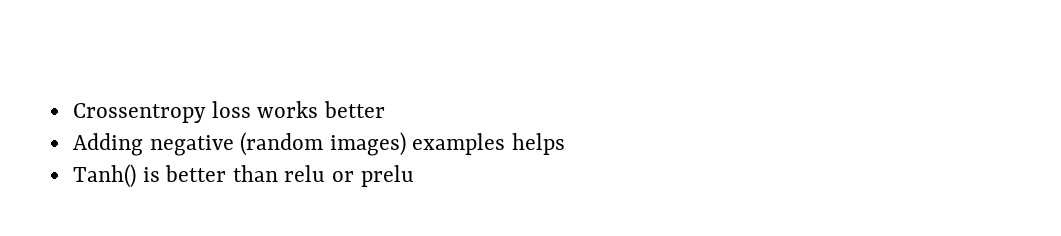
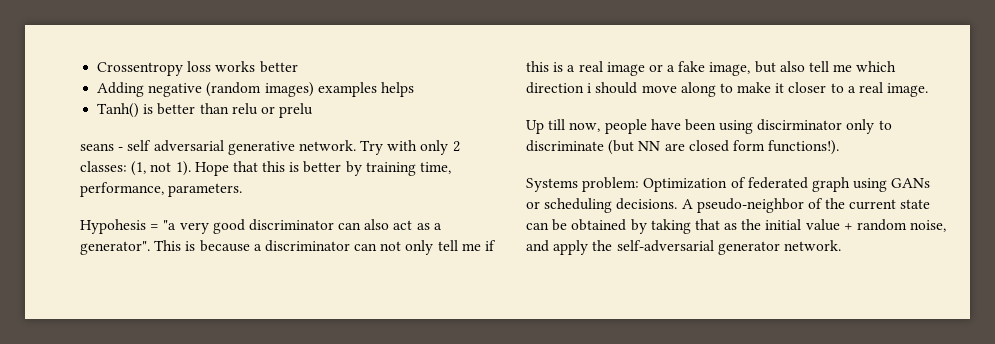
(414, 176) none -> [80,140,460,155] [80,161,452,176] [80,182,243,197] [80,219,442,234] [80,240,497,255] [526,61,897,76] [526,82,929,97] [526,119,892,134] [526,140,840,155] [526,177,931,192] [526,198,931,213] [526,219,947,234] [526,240,841,255] // seans - self adversarial generative network. Try with only 2 classes: (1, not 1). Hope that this is better by training time, performance, parameters. // Hypohesis = "a very good discriminator can also act as a generator". This is because a discriminator can not only tell me if this is a real image or a fake image, but also tell me which direction i should move along to make it closer to a real image. // Up till now, people have been using discirminator only to discriminate (but NN are closed form functions!). // Systems problem: Optimization of federated graph using GANs or scheduling decisions. A pseudo-neighbor of the current state can be obtained by taking that as the initial value + random noise, and apply the self-adversarial generator network.

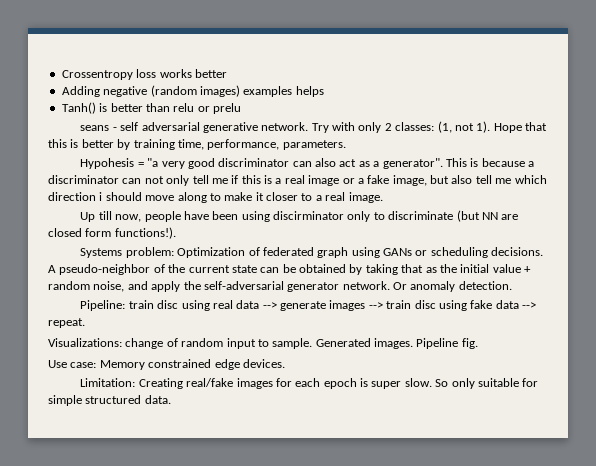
(841, 245) none -> [393,281,512,292] [80,300,537,311] [48,318,85,328] [48,338,478,349] [48,359,285,370] [80,378,539,389] [48,395,171,406] Or anomaly detection. // Pipeline: train disc using real data --> generate images --> train disc using fake data --> repeat. // Visualizations: change of random input to sample. Generated images. Pipeline fig. // Use case: Memory constrained edge devices. // Limitation: Creating real/fake images for each epoch is super slow. So only suitable for simple structured data.

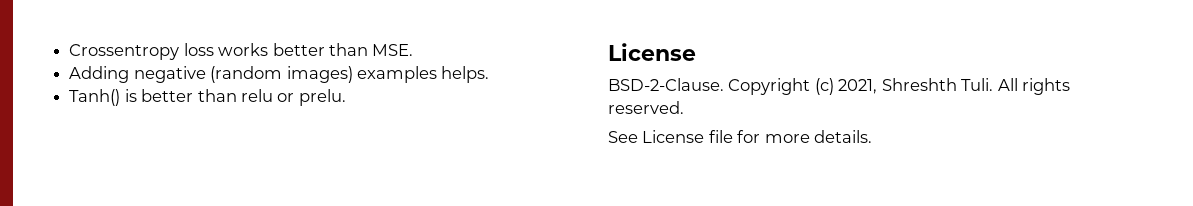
(227, 73) none -> [328,43,414,56] than MSE.
[295,86,324,97] helps -> [441,66,490,83] helps.
[213,103,241,114] [80,121,548,133] [48,139,346,150] [80,158,535,169] [48,175,547,186] [48,192,383,203] [80,210,519,222] [48,227,176,239] [80,247,544,258] [48,264,531,275] [48,281,512,292] [80,300,537,311] [48,318,85,328] [48,338,478,349] [48,359,285,370] [80,378,539,389] [48,395,171,406] prelu // seans - self adversarial generative network. Try with only 2 classes: (1, not 1). Hope that this is better by training time, performance, parameters. // Hypohesis = "a very good discriminator can also act as a generator". This is because a discriminator can not only tell me if this is a real image or a fake image, but also tell me which direction i should move along to make it closer to a real image. // Up till now, people have been using discirminator only to discriminate (but NN are closed form functions!). // Systems problem: Optimization of federated graph using GANs or scheduling decisions. A pseudo-neighbor of the current state can be obtained by taking that as the initial value + random noise, and apply the self-adversarial generator network. Or anomaly detection. // Pipeline: train disc using real data --> generate images --> train disc using fake data --> repeat. // Visualizations: change of random input to sample. Generated images. Pipeline fig. // Use case: Memory constrained edge devices. // Limitation: Creating real/fake images for each epoch is super slow. So only suitable for simple structured data. -> [298,89,346,106] [608,43,696,61] [608,78,1071,95] [608,101,684,114] [608,130,873,143] prelu. // License // BSD-2-Clause. Copyright (c) 2021, Shreshth Tuli. All rights reserved. // See License file for more details.

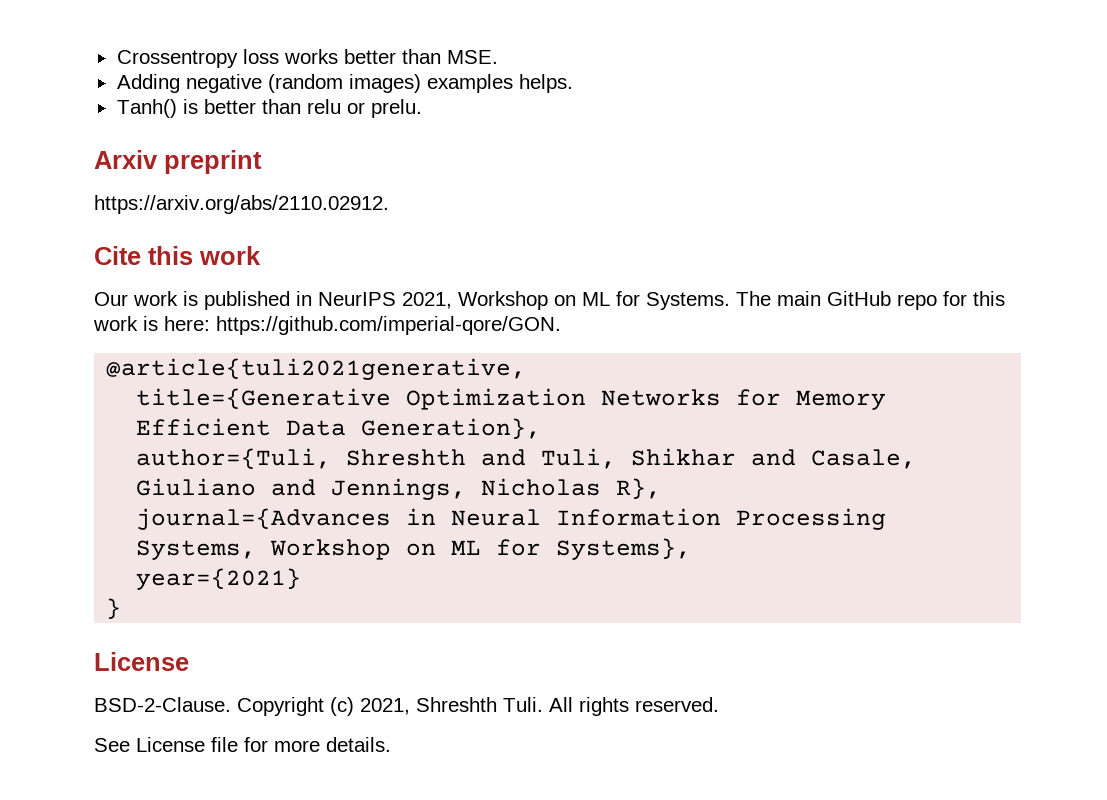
(346, 97) none -> [94,150,262,174] [94,195,389,214] [94,246,261,265] [94,291,1005,310] [93,316,561,335] [106,358,527,380] [136,388,887,410] [136,418,542,439] [136,448,917,469] [136,478,662,500] [136,508,887,530] [136,538,692,560] [136,568,302,590] [106,598,122,619] // Arxiv preprint // https://arxiv.org/abs/2110.02912. // Cite this work // Our work is published in NeurIPS 2021, Workshop on ML for Systems. The main GitHub repo for this work is here: https://github.com/imperial-qore/GON. // @article{tuli2021generative, // title={Generative Optimization Networks for Memory Efficient Data Generation}, // author={Tuli, Shreshth and Tuli, Shikhar and Casale, Giuliano and Jennings, Nicholas R}, // journal={Advances in Neural Information Processing Systems, Workshop on ML for Systems}, // year={2021} // }

